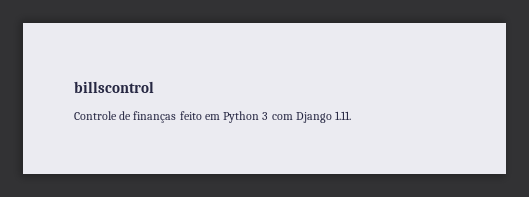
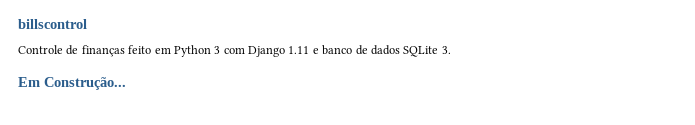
[335,111,352,120] 1.11. -> [288,45,451,57] [18,77,126,90] 1.11 e banco de dados SQLite 3. // Em Construção...

